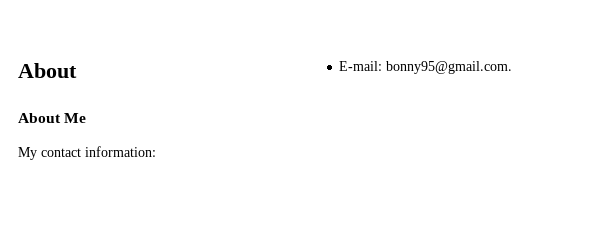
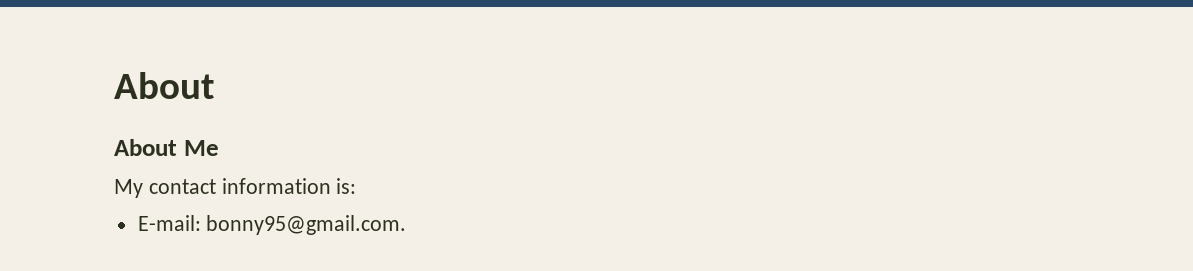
[85,146,156,157] information: -> [221,178,357,194] information is:

